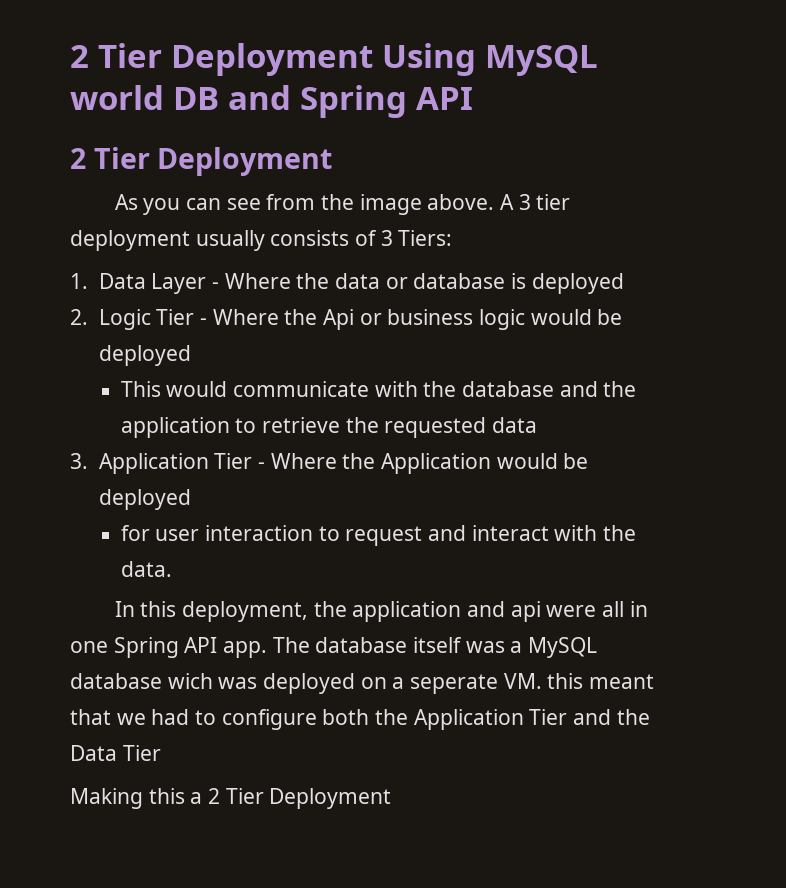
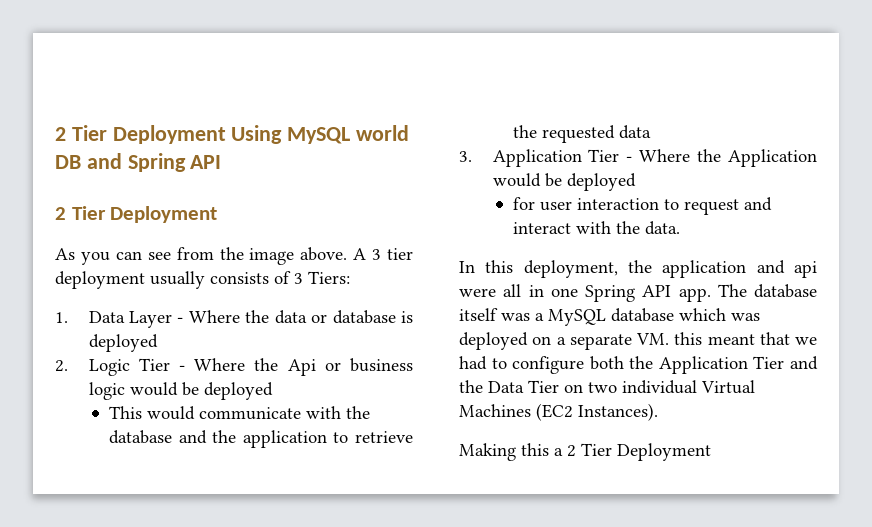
[167,673,213,689] wich -> [679,308,726,321] which
[410,674,499,694] seperate -> [569,334,632,350] separate
(161, 753) none -> [564,380,755,394] [459,403,658,421] on two individual Virtual Machines (EC2 Instances).

